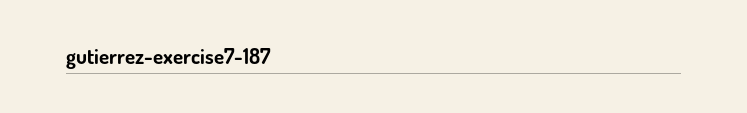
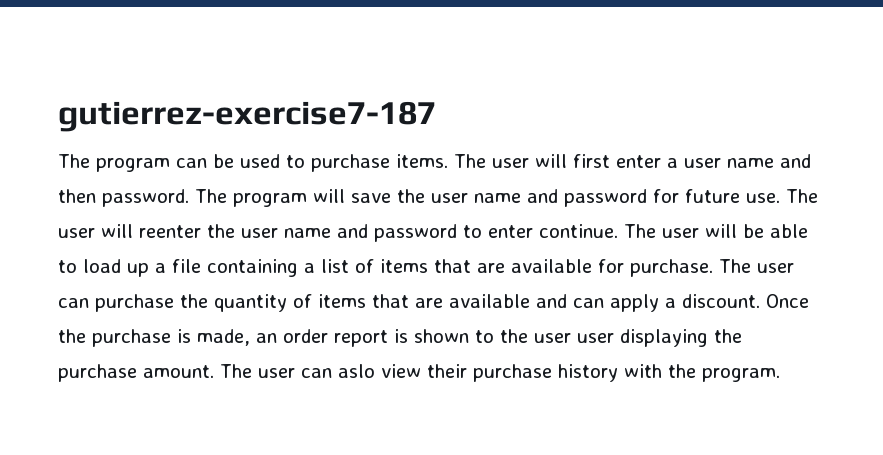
(271, 58) none -> [58,154,811,172] [58,189,818,207] [58,224,808,242] [58,259,794,277] [58,294,809,312] [58,329,742,347] [58,364,780,382] // The program can be used to purchase items. The user will first enter a user name and then password. The program will save the user name and password for future use. The user will reenter the user name and password to enter continue. The user will be able to load up a file containing a list of items that are available for purchase. The user can purchase the quantity of items that are available and can apply a discount. Once the purchase is made, an order report is shown to the user user displaying the purchase amount. The user can aslo view their purchase history with the program.

